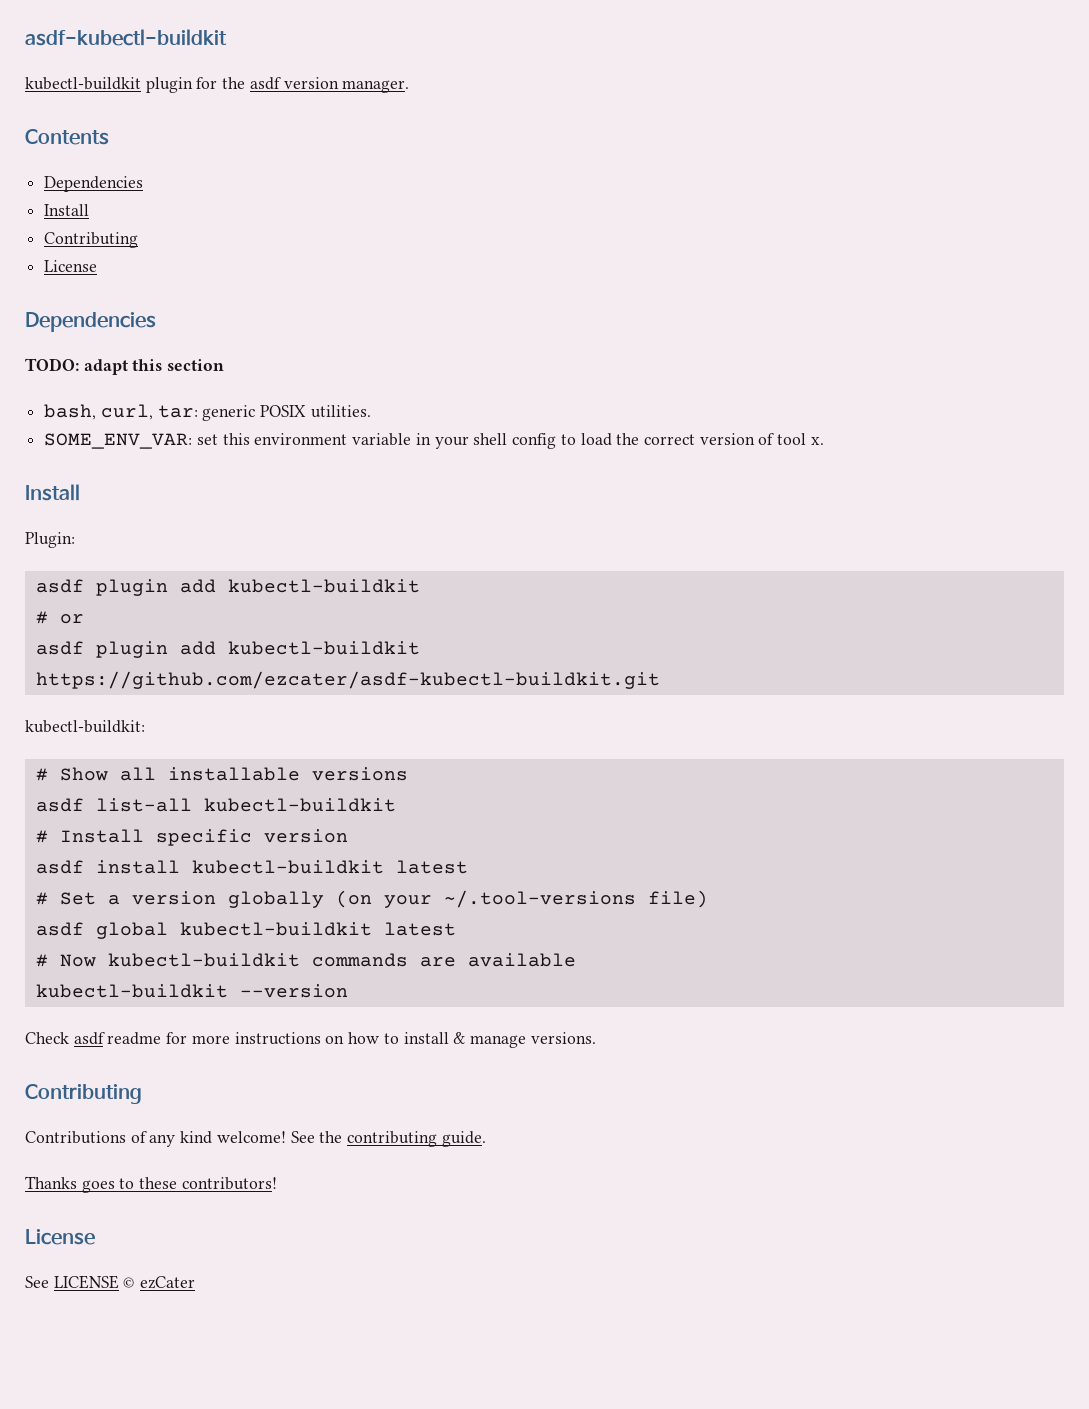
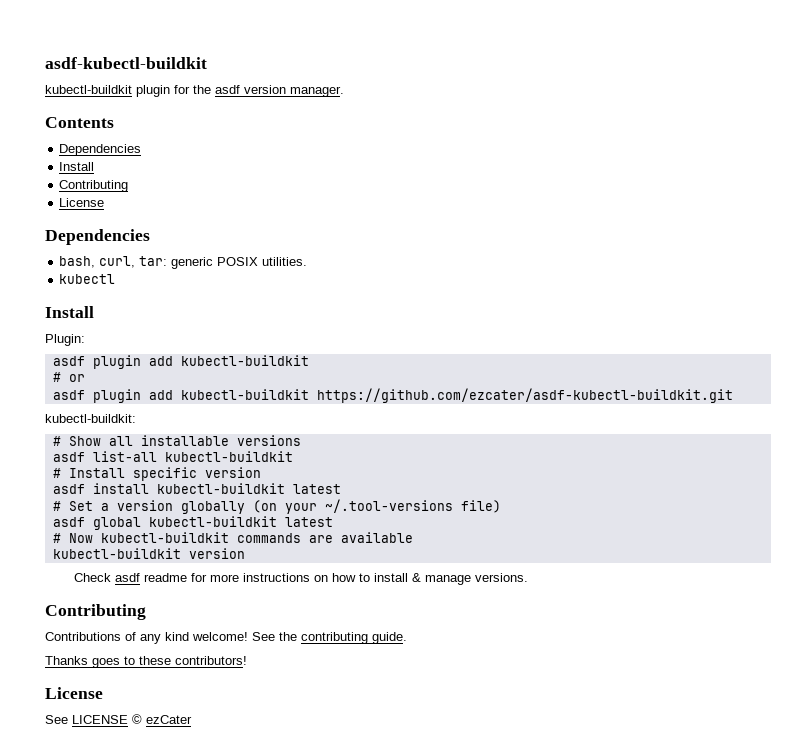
[25,358,225,375] // TODO: adapt this section -> (150, 237) none
[44,433,824,449] SOME_ENV_VAR: set this environment variable in your shell config to load the correct version of tool x. -> [59,274,116,284] kubectl
[239,984,348,998] --version -> [188,548,245,559] version

